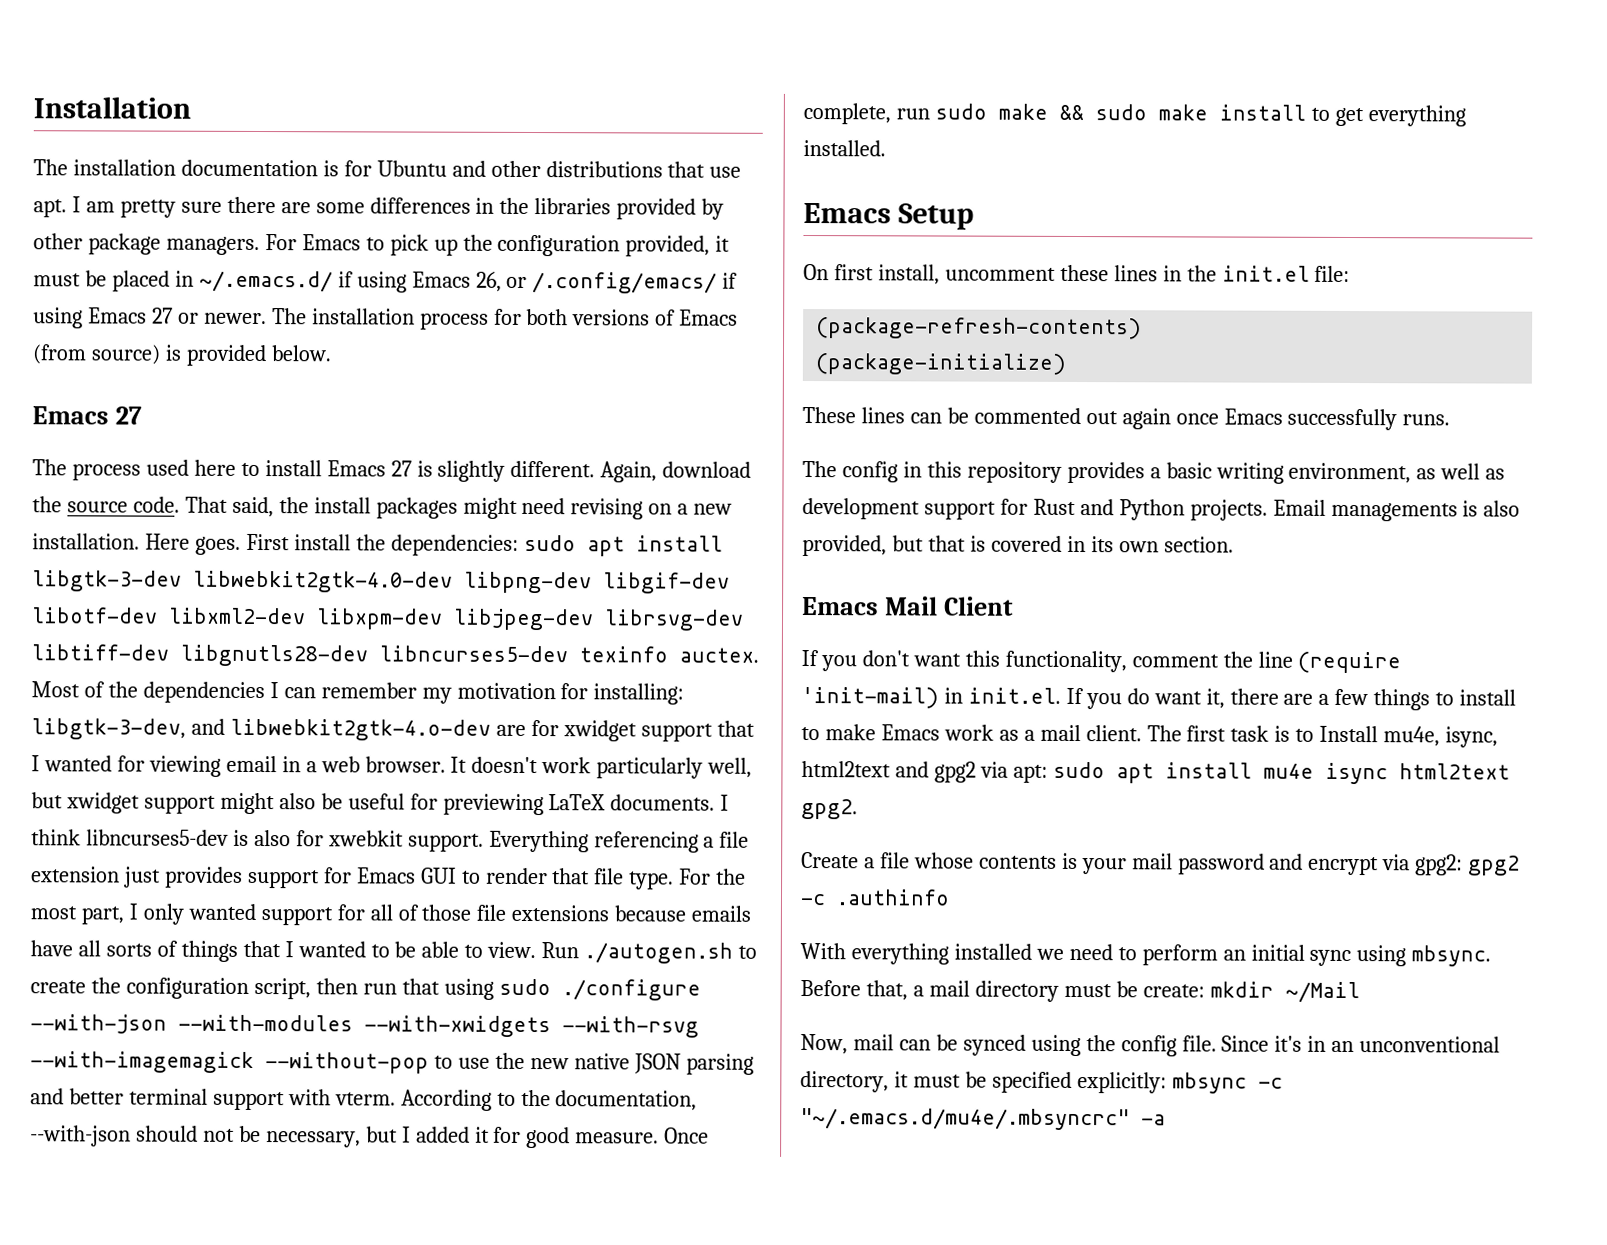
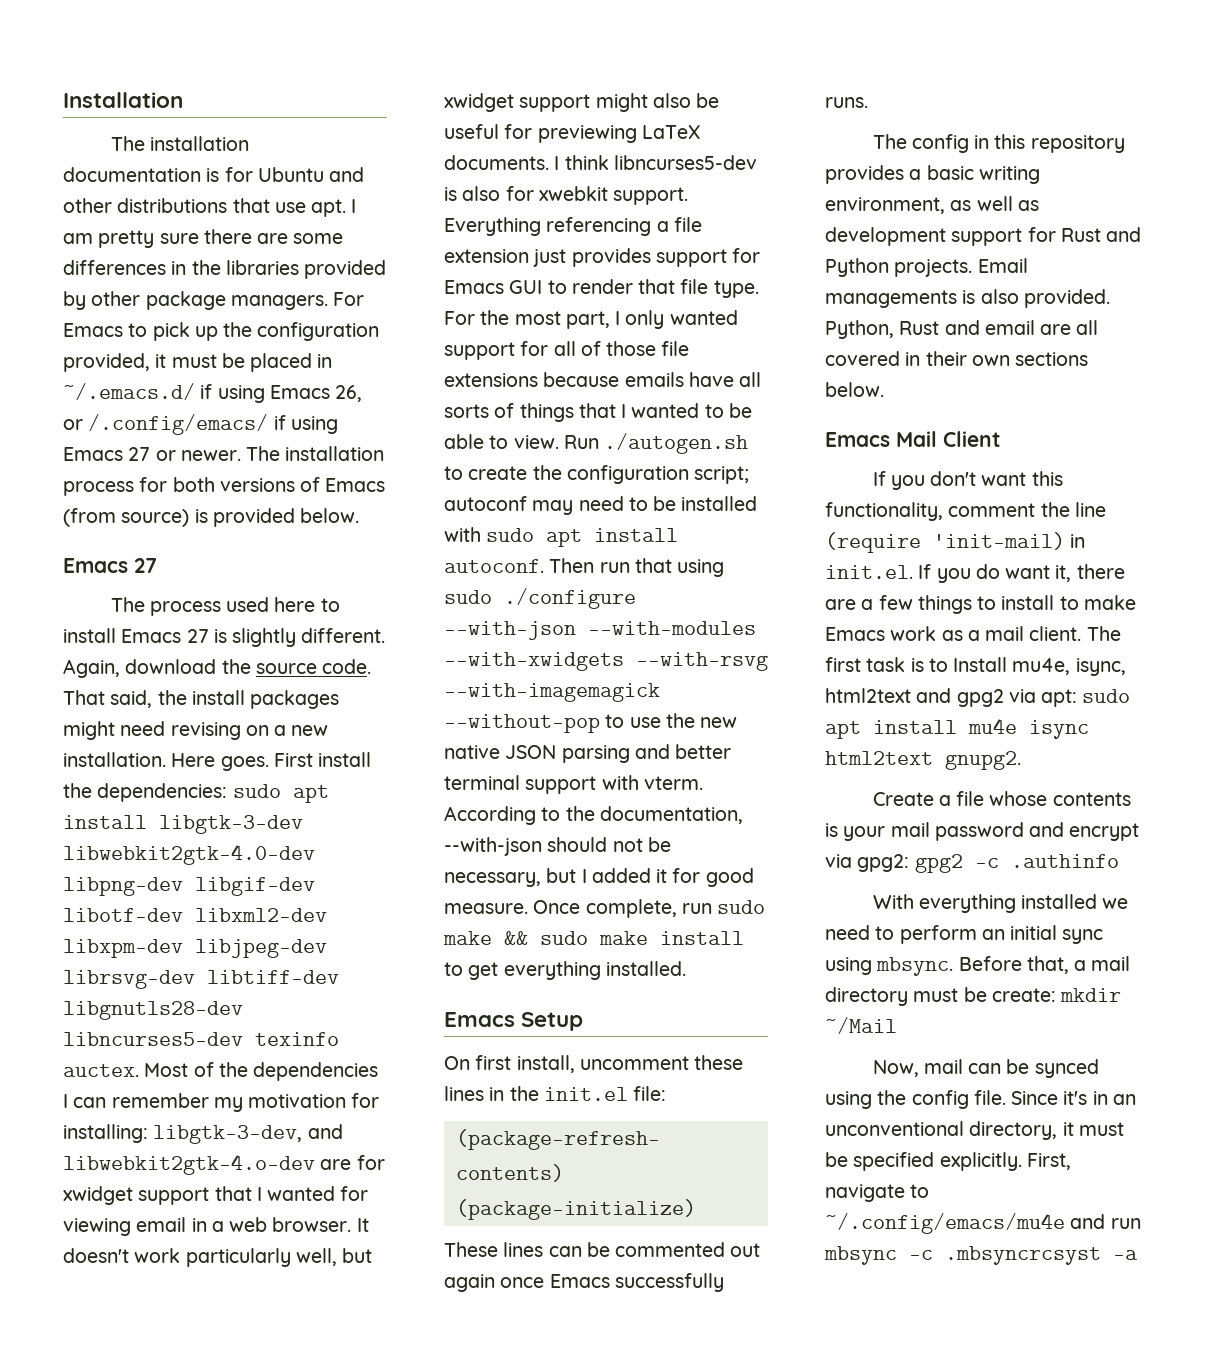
[253,977,358,1000] script, then -> [694,466,750,484] [444,496,758,515] [444,527,679,547] [444,558,595,573] script; autoconf may need to be installed with sudo apt install autoconf. Then
[802,534,1234,557] provided, but that is covered in its own section. -> [1023,289,1110,308] [825,320,1099,339] [825,351,1089,366] [825,382,884,397] provided. Python, Rust and email are all covered in their own sections below.
[801,798,858,820] gpg2. -> [945,751,1021,770] gnupg2.
[1076,1072,1167,1094] explicitly: -> [939,1152,1071,1171] [825,1184,930,1202] [825,1213,1141,1234] explicitly. First, navigate to ~/.config/emacs/mu4e and run
[800,1107,1130,1131] "~/.emacs.d/mu4e/.mbsyncrc" -> [945,1246,1101,1265] .mbsyncrcsyst

